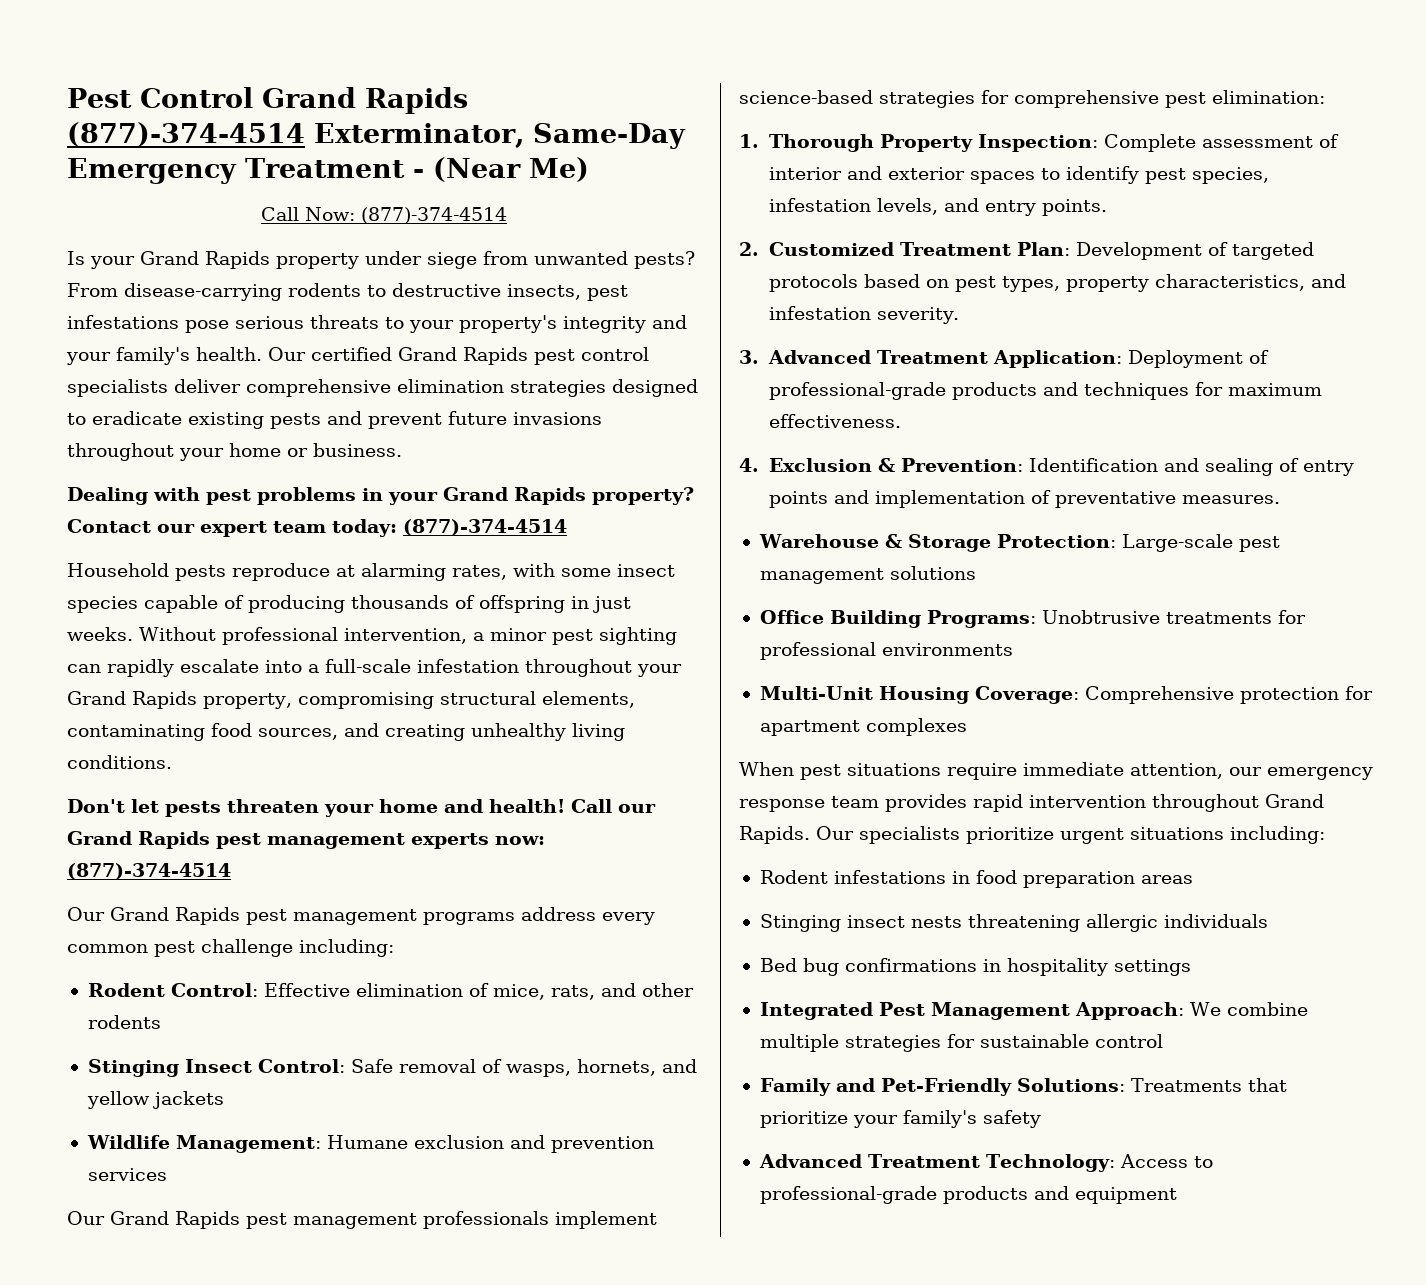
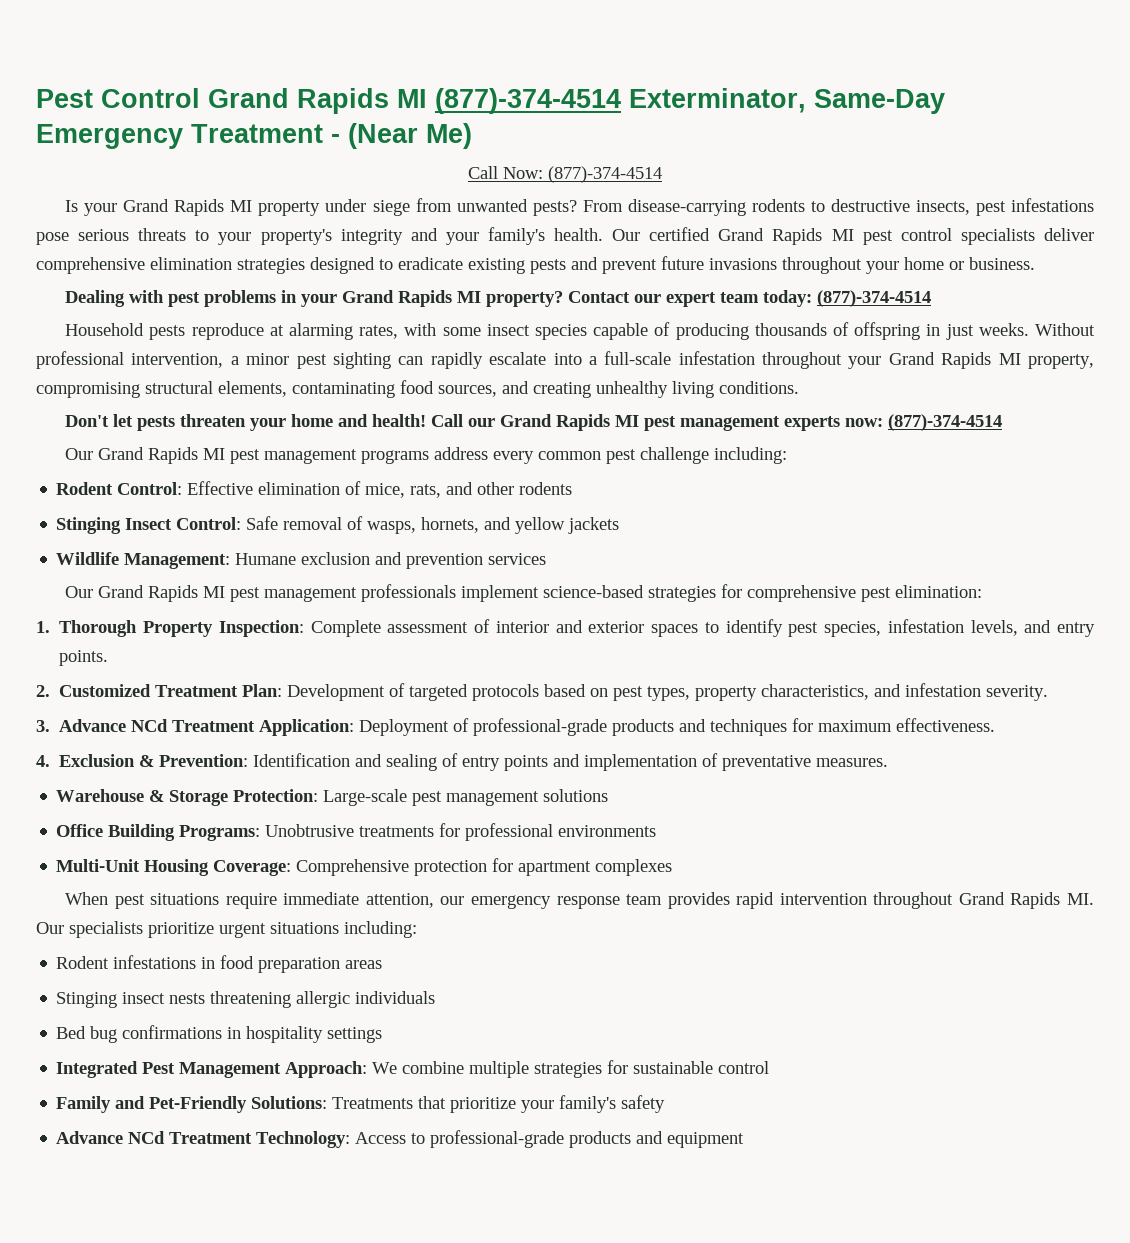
(468, 100) none -> [397,89,427,108] MI
(270, 260) none -> [230,200,253,212] MI
(528, 356) none -> [831,229,854,241] MI
(586, 496) none -> [457,291,482,303] MI
(197, 700) none -> [998,353,1021,365] MI
(210, 840) none -> [615,415,640,427] MI
(240, 916) none -> [203,448,226,460] MI
(240, 1220) none -> [203,586,226,598] MI
[767,350,871,364] Advanced -> [59,719,169,732] Advance NCd
[739,826,810,844] Rapids. -> [1010,892,1094,909] Rapids MI.
[758,1154,862,1168] Advanced -> [56,1131,166,1144] Advance NCd

